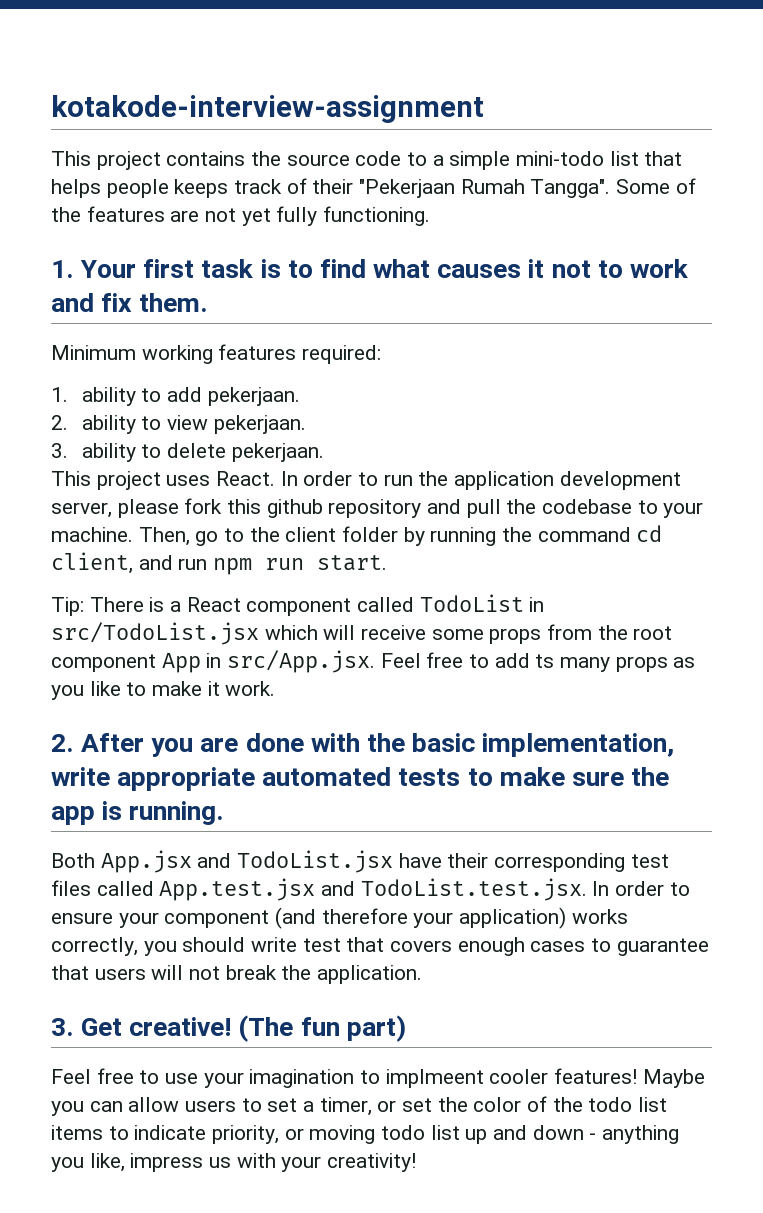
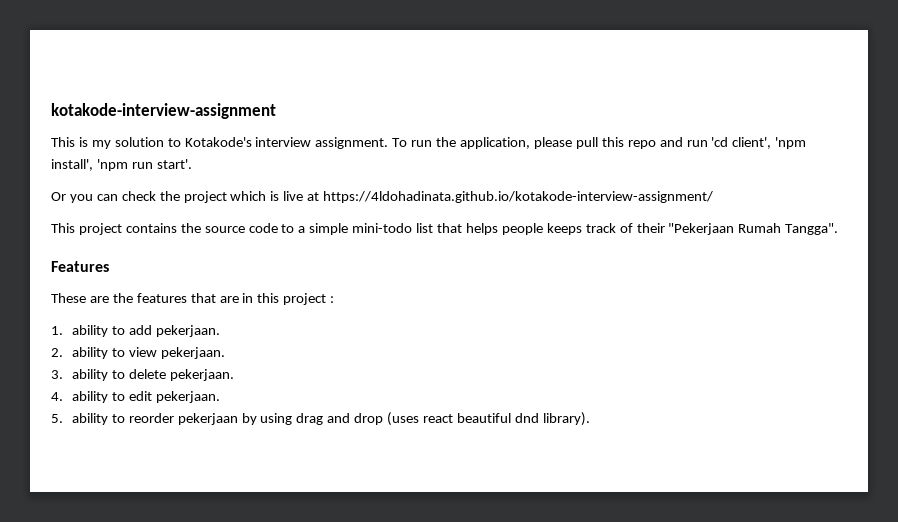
(484, 109) none -> [51,137,807,149] [51,159,192,171] [51,191,714,203] // This is my solution to Kotakode's interview assignment. To run the application, please pull this repo and run 'cd client', 'npm install', 'npm run start'. // Or you can check the project which is live at https://4ldohadinata.github.io/kotakode-interview-assignment/
[616,178,696,194] [51,206,431,226] [51,259,688,278] [51,293,209,312] [51,344,382,364] Some of the features are not yet fully functioning. // 1. Your first task is to find what causes it not to work and fix them. // Minimum working features required: -> [51,261,109,272] [51,293,335,305] // Features // These are the features that are in this project :
[51,471,681,490] [51,498,704,518] [51,525,663,546] [51,552,388,575] [51,594,545,616] [51,622,673,645] [51,650,696,673] [51,681,276,700] [51,733,675,757] [51,767,670,791] [51,801,225,825] [51,850,669,873] [51,878,690,901] [51,907,628,929] [51,937,709,956] [51,965,423,984] [51,1015,406,1042] [51,1068,705,1088] [51,1096,668,1116] [51,1125,680,1144] [51,1153,417,1172] This project uses React. In order to run the application development server, please fork this github repository and pull the codebase to your machine. Then, go to the client folder by running the command cd client, and run npm run start. // Tip: There is a React component called TodoList in src/TodoList.jsx which will receive some props from the root component App in src/App.jsx. Feel free to add ts many props as you like to make it work. // 2. After you are done with the basic implementation, write appropriate automated tests to make sure the app is running. // Both App.jsx and TodoList.jsx have their corresponding test files called App.test.jsx and TodoList.test.jsx. In order to ensure your component (and therefore your application) works correctly, you should write test that covers enough cases to guarantee that users will not break the application. // 3. Get creative! (The fun part) // Feel free to use your imagination to implmeent cooler features! Maybe you can allow users to set a timer, or set the color of the todo list items to indicate priority, or moving todo list up and down - anything you like, impress us with your creativity! -> [51,391,220,403] [51,412,590,426] 4. ability to edit pekerjaan. // 5. ability to reorder pekerjaan by using drag and drop (uses react beautiful dnd library).

